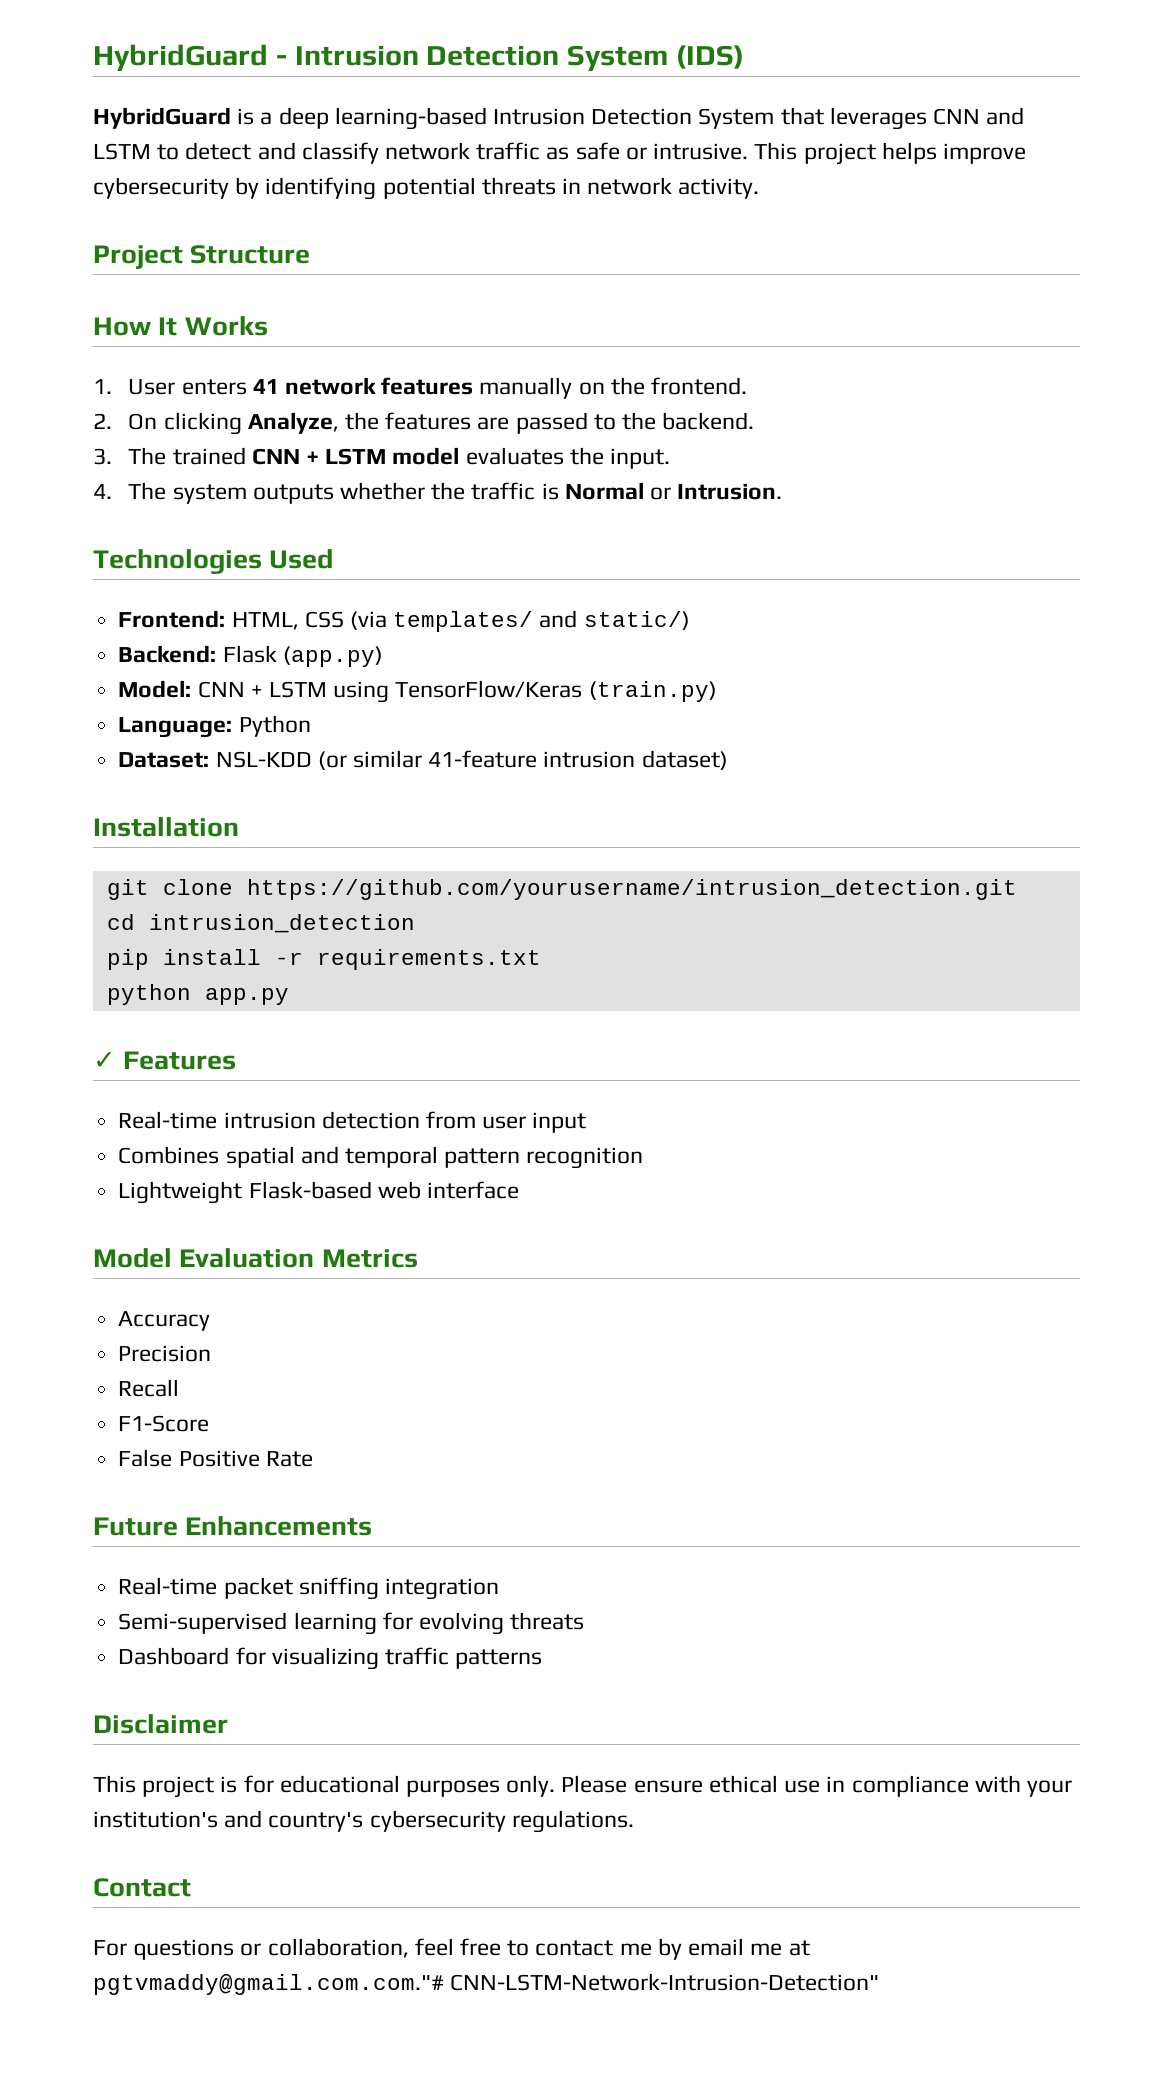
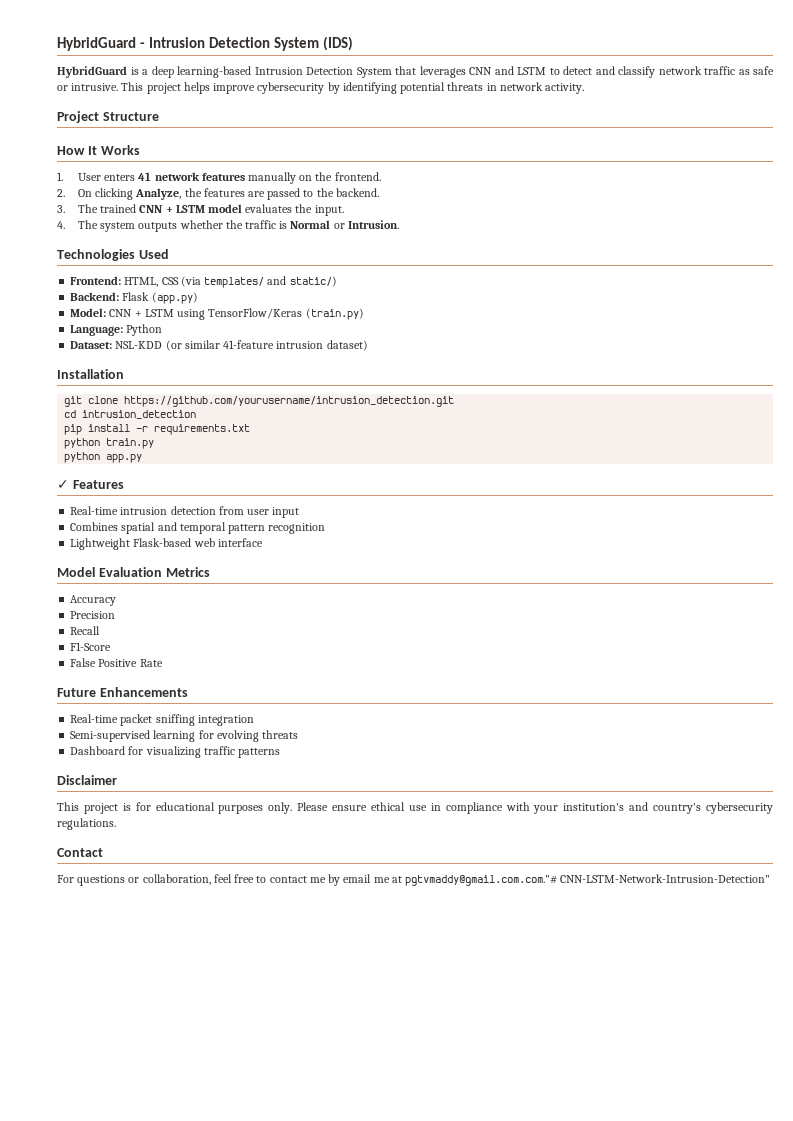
(541, 959) none -> [64,438,155,449] // python train.py

